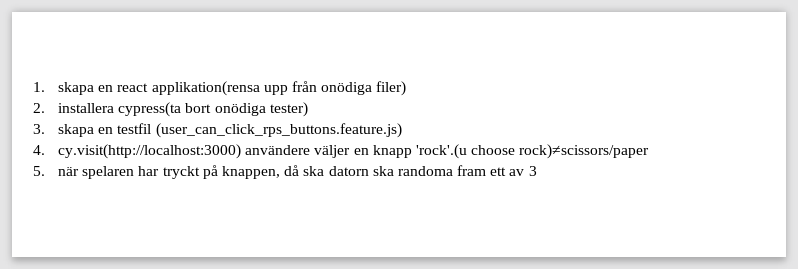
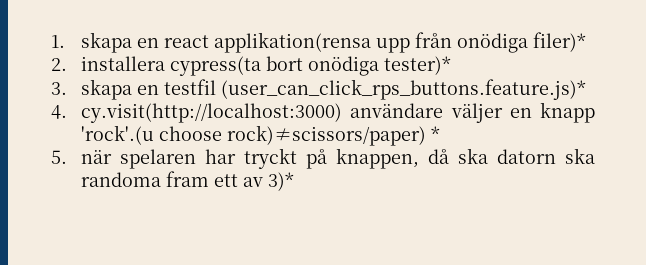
[376,81,407,96] filer) -> [533,32,587,52] filer)*
[269,102,308,117] tester) -> [384,56,452,75] tester)*
[155,123,402,138] (user_can_click_rps_buttons.feature.js) -> [221,79,587,100] (user_can_click_rps_buttons.feature.js)*
[245,145,311,155] användere -> [350,103,444,118] användare
[519,144,650,159] rock)≠scissors/paper -> [227,125,441,146] rock)≠scissors/paper) *
[528,166,537,176] 3 -> [268,172,295,191] 3)*

